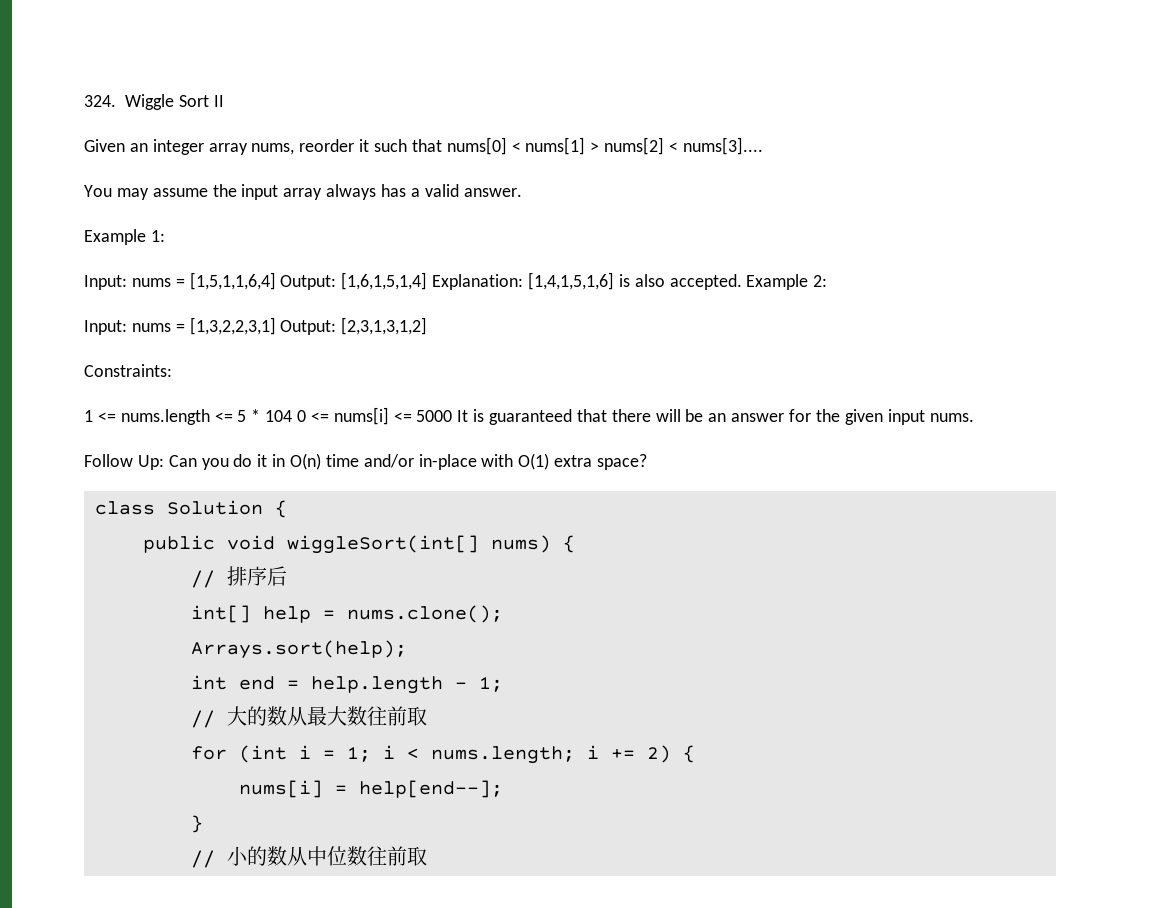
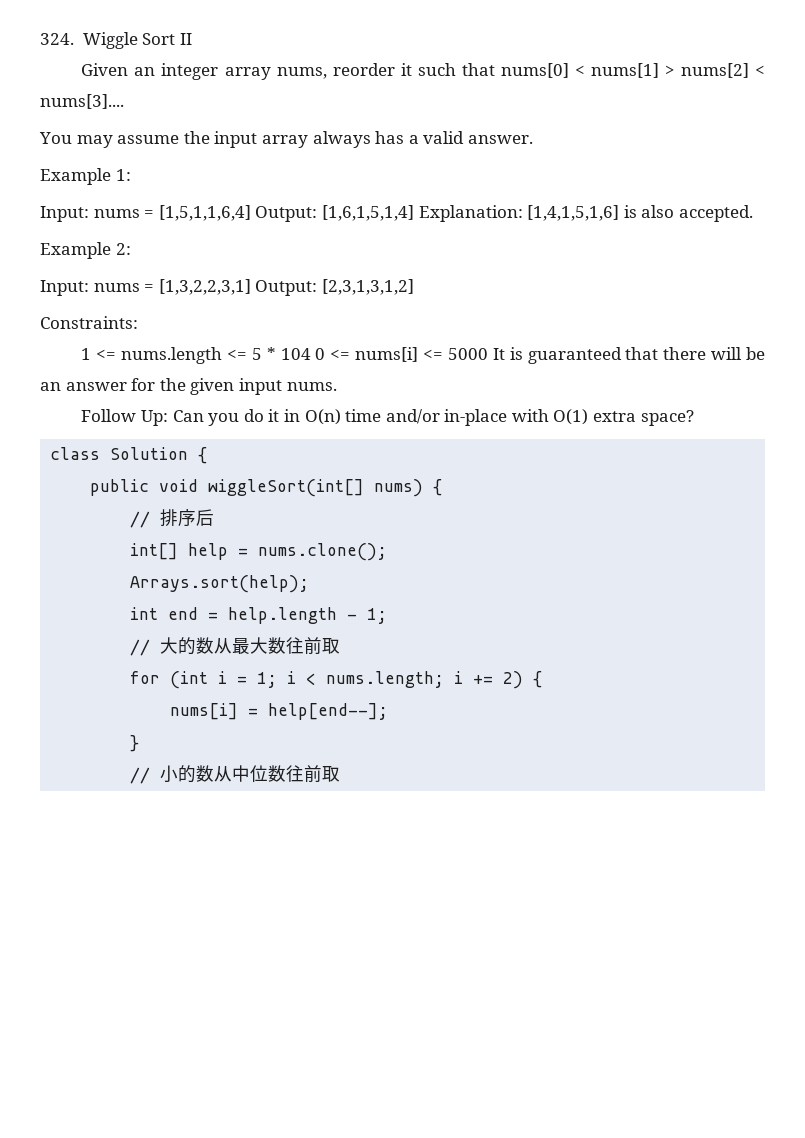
(742, 282) none -> (753, 213) //

